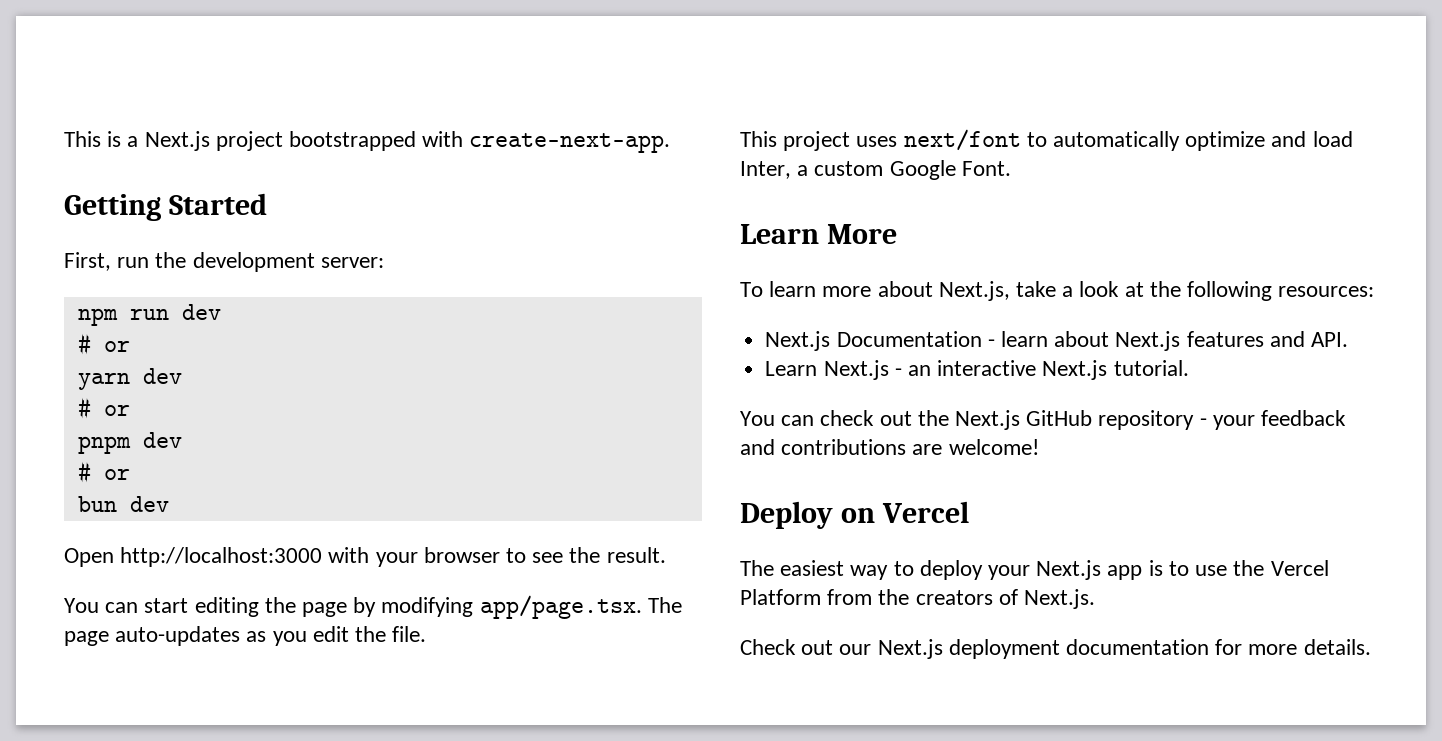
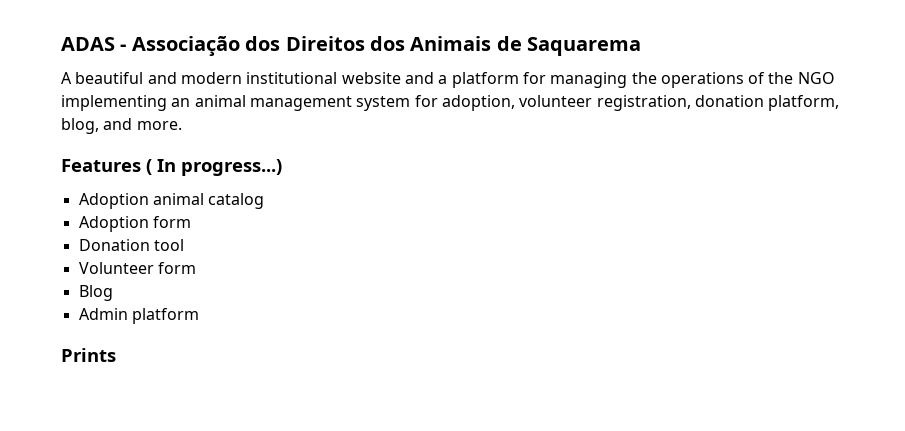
[64,131,671,153] [64,193,267,221] [64,252,384,272] [77,304,221,326] [77,333,130,355] [77,368,182,390] [77,397,130,419] [77,432,182,454] [77,461,130,483] [77,496,169,512] [64,547,666,567] [64,595,682,619] [64,626,427,646] [740,129,1353,151] [740,160,1011,180] [740,224,897,244] [740,281,1375,301] [765,331,1348,351] [765,360,1189,380] [740,410,1347,430] [740,439,1039,455] [740,501,969,529] [740,560,1329,580] [740,589,1096,609] [740,639,1371,659] This is a Next.js project bootstrapped with create-next-app. // Getting Started // First, run the development server: // npm run dev // # or // yarn dev // # or // pnpm dev // # or // bun dev // Open http://localhost:3000 with your browser to see the result. // You can start editing the page by modifying app/page.tsx. The page auto-updates as you edit the file. // This project uses next/font to automatically optimize and load Inter, a custom Google Font. // Learn More // To learn more about Next.js, take a look at the following resources: // Next.js Documentation - learn about Next.js features and API. // Learn Next.js - an interactive Next.js tutorial. // You can check out the Next.js GitHub repository - your feedback and contributions are welcome! // Deploy on Vercel // The easiest way to deploy your Next.js app is to use the Vercel Platform from the creators of Next.js. // Check out our Next.js deployment documentation for more details. -> [61,36,642,56] [61,72,835,88] [61,95,840,111] [61,118,182,134] [61,159,282,176] [78,193,265,209] [78,216,191,232] [78,239,184,251] [78,262,196,274] [78,285,113,301] [78,308,199,324] [61,348,116,362] ADAS - Associação dos Direitos dos Animais de Saquarema // A beautiful and modern institutional website and a platform for managing the operations of the NGO implementing an animal management system for adoption, volunteer registration, donation platform, blog, and more. // Features ( In progress...) // Adoption animal catalog // Adoption form // Donation tool // Volunteer form // Blog // Admin platform // Prints

